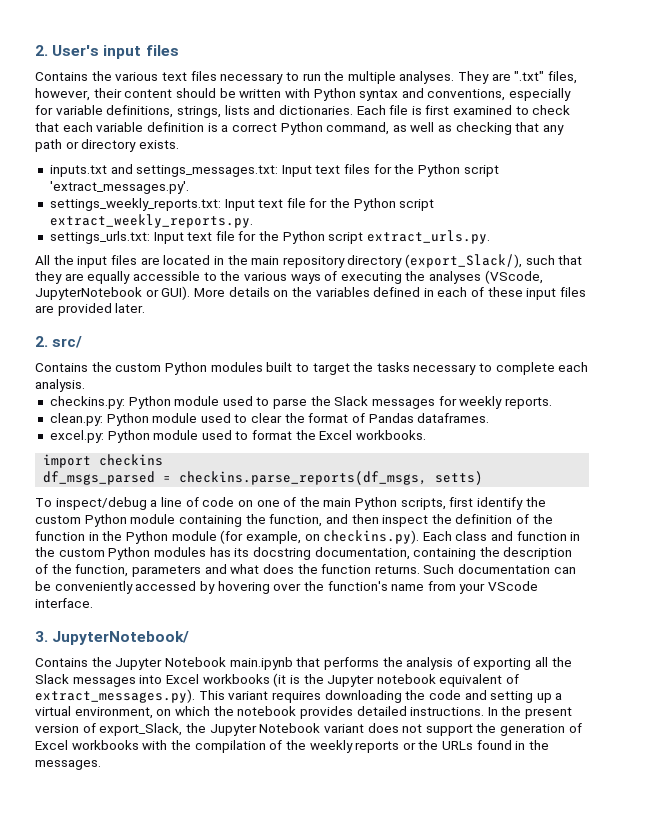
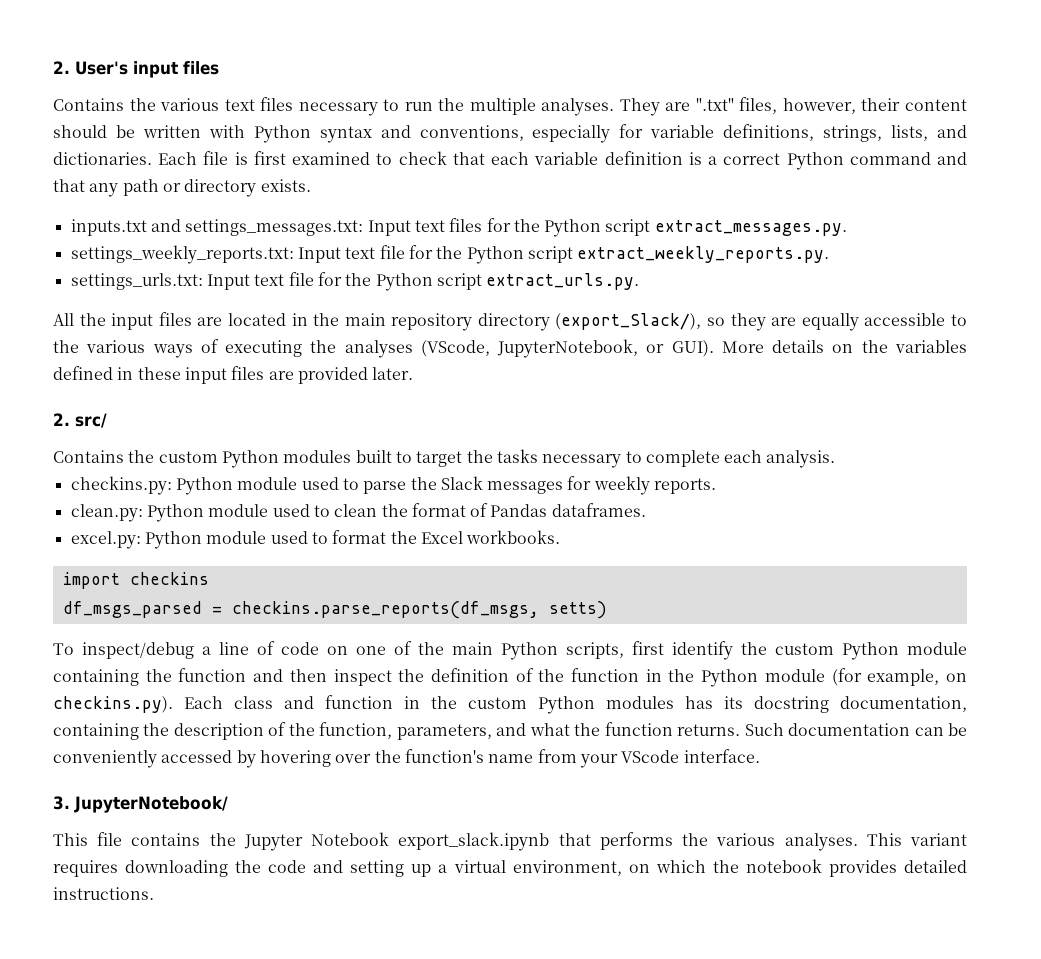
[224,105,250,115] lists -> [891,125,929,141] lists,
[326,122,512,135] command, as well as checking -> [849,152,968,165] command and
[49,181,189,194] 'extract_messages.py'. -> [654,220,847,236] extract_messages.py.
[525,255,583,265] such that -> [707,317,726,326] so
[35,287,142,300] JupyterNotebook -> [497,339,639,358] JupyterNotebook,
[437,287,485,297] each of -> (134, 373) none
[251,413,283,423] clear -> [334,504,378,517] clean
[269,514,323,527] function, -> [178,668,247,682] function
[131,565,201,577] parameters -> [396,724,492,740] parameters,
[262,564,294,574] does -> (570, 729) none
[35,657,293,670] Contains the Jupyter Notebook main.ipynb -> [53,832,550,851] This file contains the Jupyter Notebook export_slack.ipynb
[406,657,572,670] [35,673,520,687] [35,689,195,703] analysis of exporting all the Slack messages into Excel workbooks (it is the Jupyter notebook equivalent of extract_messages.py). -> [716,833,858,851] various analyses.
[487,706,573,719] [35,723,582,736] [35,740,550,753] [35,760,101,770] In the present version of export_Slack, the Jupyter Notebook variant does not support the generation of Excel workbooks with the compilation of the weekly reports or the URLs found in the messages. -> (154, 893) none

